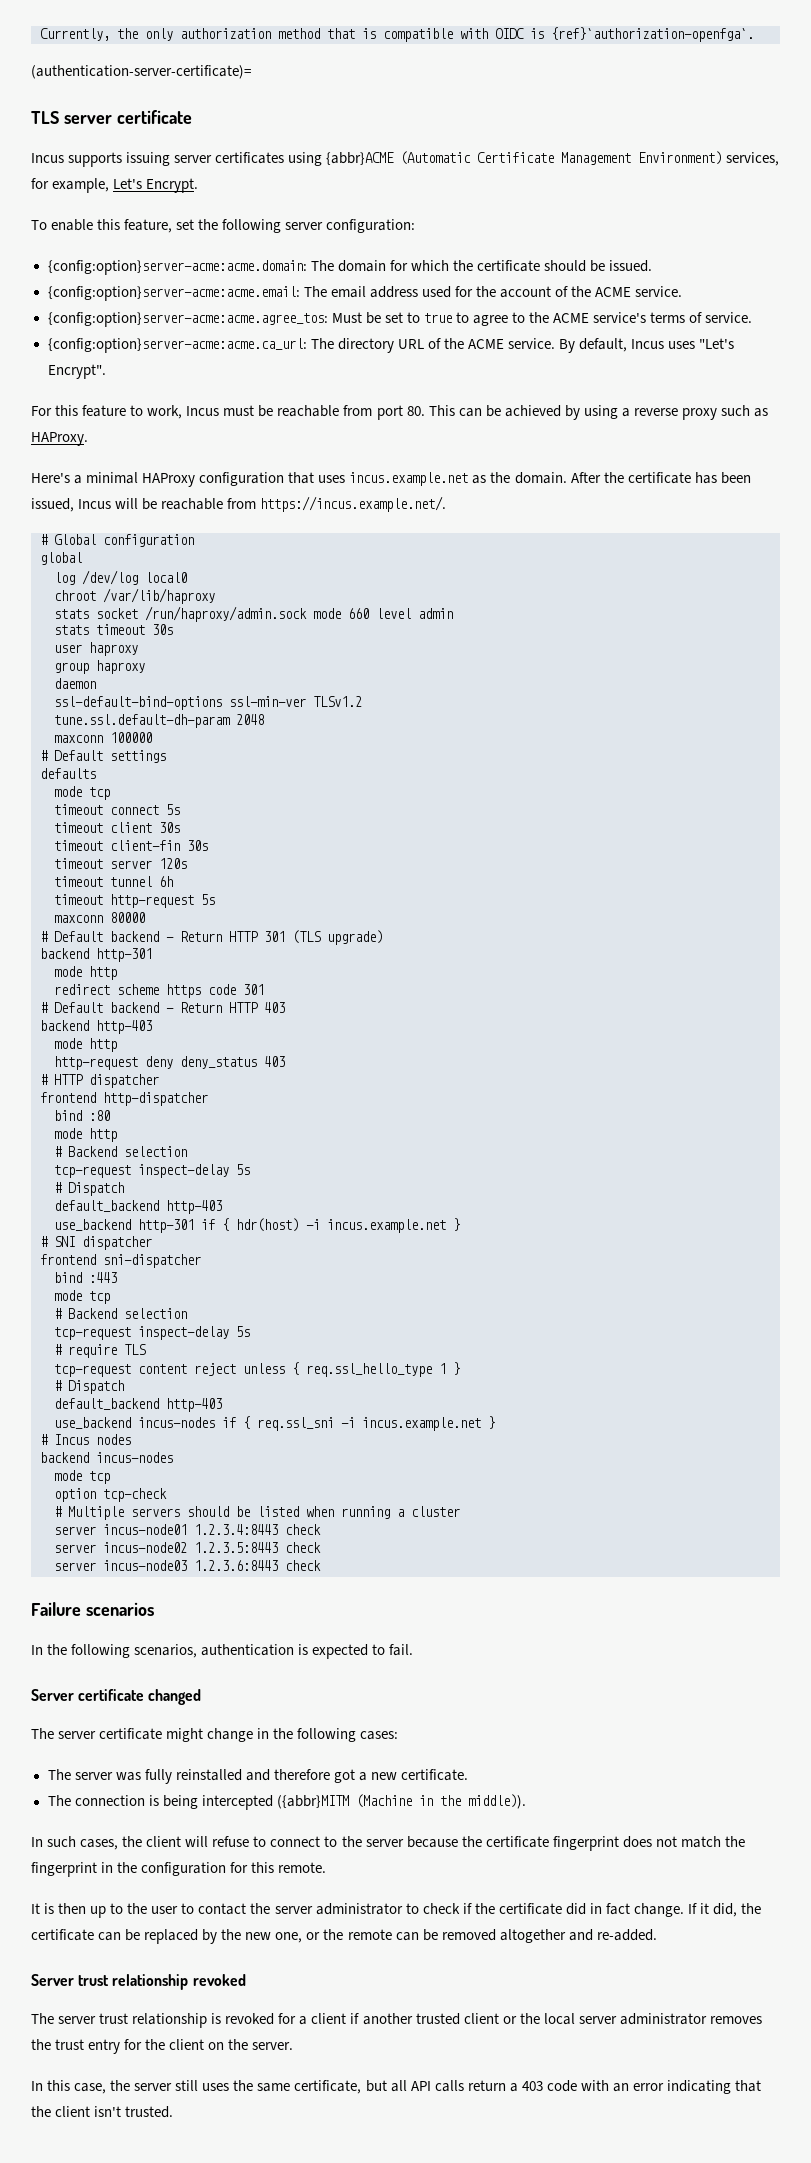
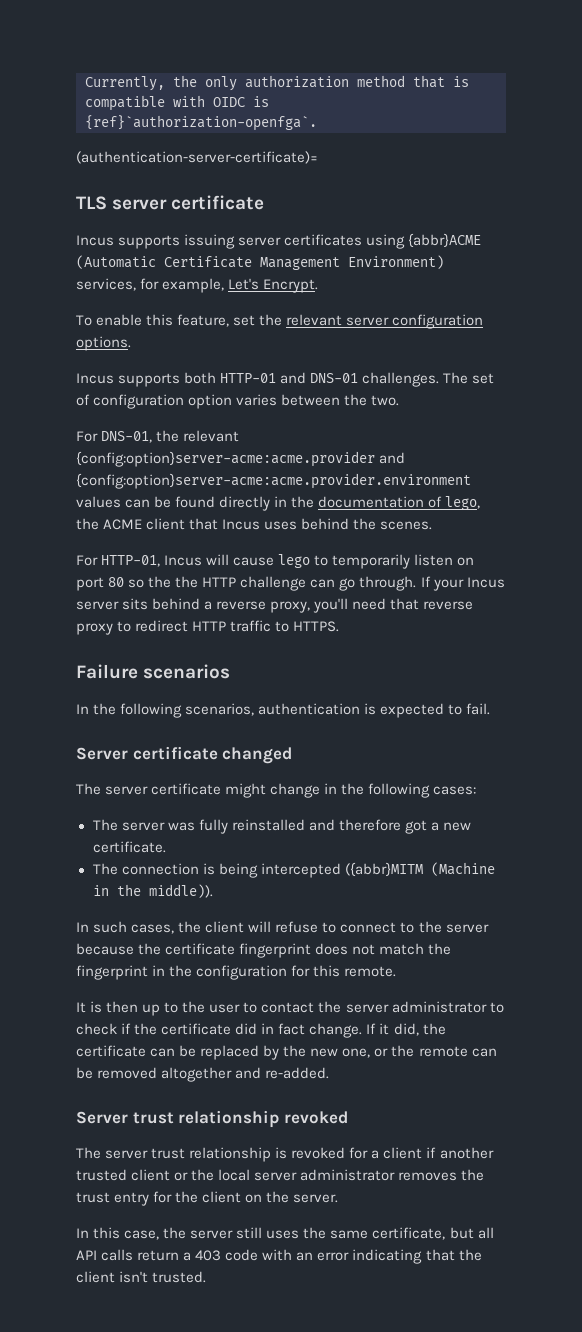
[222,219,416,233] [47,260,652,275] [47,286,683,301] [47,312,753,327] [47,338,735,353] [47,364,106,379] [31,405,769,420] [31,432,88,446] [31,472,751,487] [31,496,447,512] [40,534,194,547] [40,552,82,565] [54,570,187,585] [54,588,215,604] [54,606,453,622] [54,624,173,635] [54,642,138,656] [54,660,145,674] [54,678,96,689] [54,696,362,710] [54,714,264,728] [54,732,152,743] [40,750,166,763] [40,768,96,779] [54,786,110,800] [54,804,180,815] [54,822,180,833] [54,840,208,851] [54,858,187,869] [54,876,173,887] [54,894,215,908] [54,912,145,923] [40,930,383,945] [40,948,152,962] [54,966,117,980] [54,984,264,998] [40,1002,285,1013] [40,1020,152,1034] [54,1038,117,1052] [54,1056,285,1070] [40,1074,159,1088] [40,1092,208,1106] [54,1110,110,1121] [54,1128,117,1142] [54,1146,187,1157] [54,1164,250,1178] [54,1182,124,1196] [54,1200,222,1214] [54,1218,460,1233] [40,1236,152,1250] [40,1254,201,1268] [54,1272,117,1283] [54,1290,110,1304] [54,1308,187,1319] [54,1326,250,1340] [54,1344,146,1358] [54,1362,460,1377] [54,1380,124,1394] [54,1398,222,1412] [54,1416,495,1431] [40,1434,131,1445] [40,1452,173,1463] [54,1470,110,1484] [54,1488,167,1502] [54,1506,460,1520] [54,1524,321,1535] [54,1542,321,1553] [54,1560,321,1571] following server configuration: // {config:option}server-acme:acme.domain: The domain for which the certificate should be issued. // {config:option}server-acme:acme.email: The email address used for the account of the ACME service. // {config:option}server-acme:acme.agree_tos: Must be set to true to agree to the ACME service's terms of service. // {config:option}server-acme:acme.ca_url: The directory URL of the ACME service. By default, Incus uses "Let's Encrypt". // For this feature to work, Incus must be reachable from port 80. This can be achieved by using a reverse proxy such as HAProxy. // Here's a minimal HAProxy configuration that uses incus.example.net as the domain. After the certificate has been issued, Incus will be reachable from https://incus.example.net/. // # Global configuration // global // log /dev/log local0 // chroot /var/lib/haproxy // stats socket /run/haproxy/admin.sock mode 660 level admin // stats timeout 30s // user haproxy // group haproxy // daemon // ssl-default-bind-options ssl-min-ver TLSv1.2 // tune.ssl.default-dh-param 2048 // maxconn 100000 // # Default settings // defaults // mode tcp // timeout connect 5s // timeout client 30s // timeout client-fin 30s // timeout server 120s // timeout tunnel 6h // timeout http-request 5s // maxconn 80000 // # Default backend - Return HTTP 301 (TLS upgrade) // backend http-301 // mode http // redirect scheme https code 301 // # Default backend - Return HTTP 403 // backend http-403 // mode http // http-request deny deny_status 403 // # HTTP dispatcher // frontend http-dispatcher // bind :80 // mode http // # Backend selection // tcp-request inspect-delay 5s // # Dispatch // default_backend http-403 // use_backend http-301 if { hdr(host) -i incus.example.net } // # SNI dispatcher // frontend sni-dispatcher // bind :443 // mode tcp // # Backend selection // tcp-request inspect-delay 5s // # require TLS // tcp-request content reject unless { req.ssl_hello_type 1 } // # Dispatch // default_backend http-403 // use_backend incus-nodes if { req.ssl_sni -i incus.example.net } // # Incus nodes // backend incus-nodes // mode tcp // option tcp-check // # Multiple servers should be listed when running a cluster // server incus-node01 1.2.3.4:8443 check // server incus-node02 1.2.3.5:8443 check // server incus-node03 1.2.3.6:8443 check -> [286,314,484,329] [76,336,131,351] [76,372,495,387] [76,394,400,409] [76,430,240,443] [76,451,406,467] [76,473,471,489] [76,496,481,511] [76,518,433,530] [76,554,475,569] [76,576,505,591] [76,598,474,613] [76,620,340,635] relevant server configuration options. // Incus supports both HTTP-01 and DNS-01 challenges. The set of configuration option varies between the two. // For DNS-01, the relevant {config:option}server-acme:acme.provider and {config:option}server-acme:acme.provider.environment values can be found directly in the documentation of lego, the ACME client that Incus uses behind the scenes. // For HTTP-01, Incus will cause lego to temporarily listen on port 80 so the the HTTP challenge can go through. If your Incus server sits behind a reverse proxy, you'll need that reverse proxy to redirect HTTP traffic to HTTPS.

